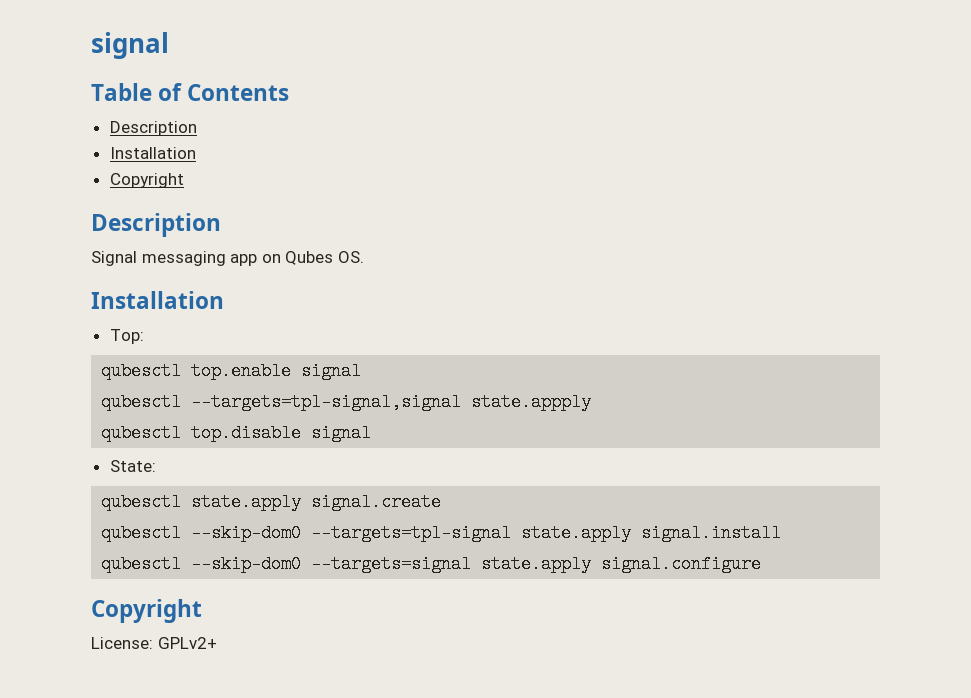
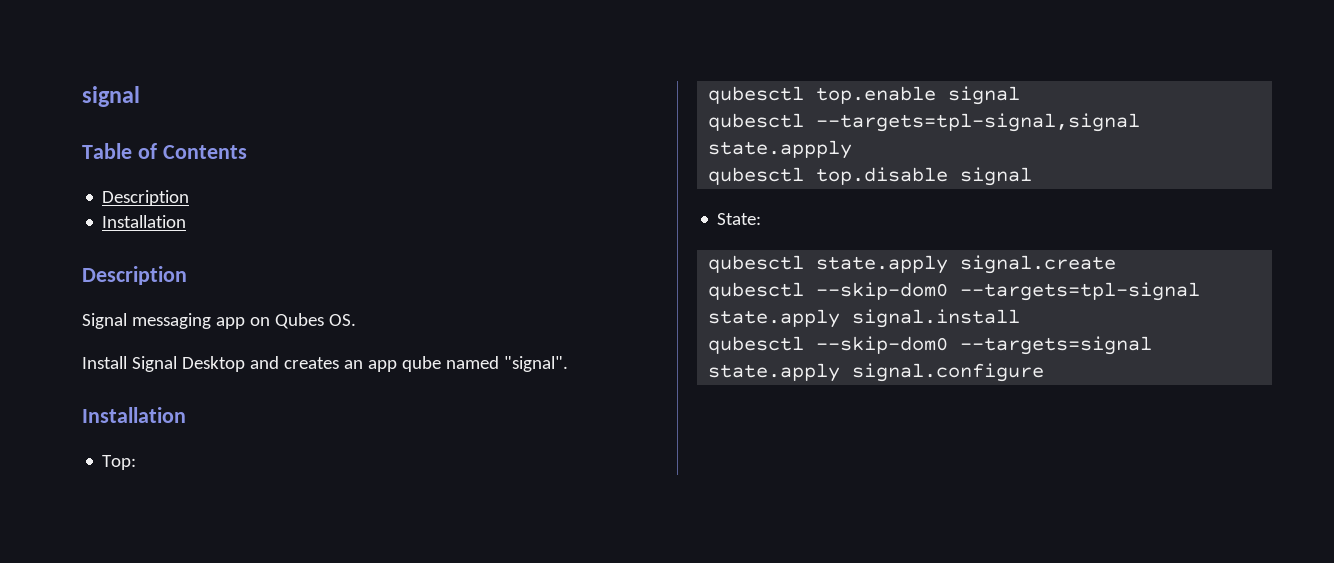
[109,173,184,188] // Copyright -> (187, 221) none
(364, 257) none -> [82,356,568,372] // Install Signal Desktop and creates an app qube named "signal".
[91,599,202,623] [91,637,217,649] // Copyright // License: GPLv2+ -> (1045, 372) none

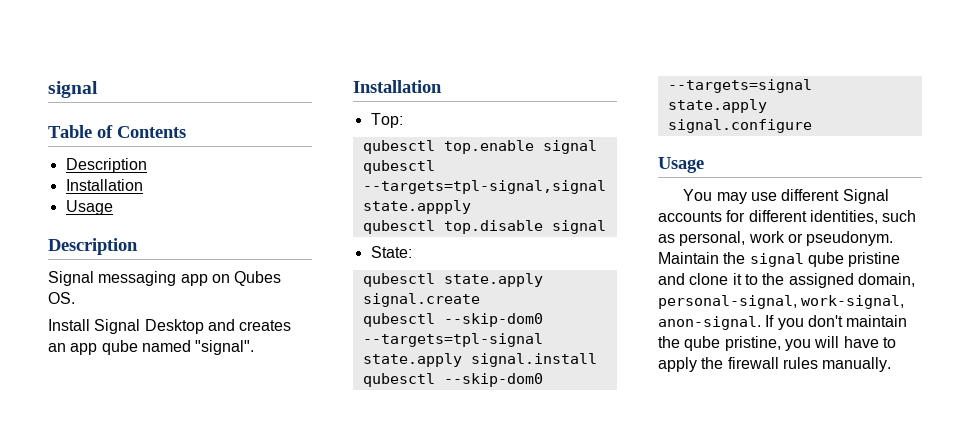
(187, 221) none -> [65,200,113,215] // Usage
(1045, 372) none -> [658,157,704,173] [683,189,889,204] [658,210,917,224] [658,231,894,246] [658,252,901,267] [658,273,915,288] [658,295,905,309] [658,315,908,330] [658,336,896,351] [658,357,892,372] // Usage // You may use different Signal accounts for different identities, such as personal, work or pseudonym. Maintain the signal qube pristine and clone it to the assigned domain, personal-signal, work-signal, anon-signal. If you don't maintain the qube pristine, you will have to apply the firewall rules manually.

